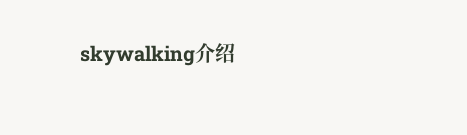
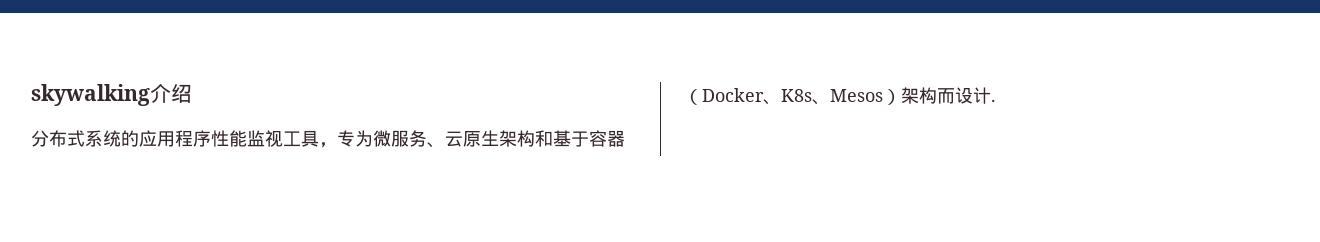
(235, 53) none -> [31,130,625,148] [684,87,996,105] // 分布式系统的应用程序性能监视工具，专为微服务、云原生架构和基于容器（Docker、K8s、Mesos）架构而设计.

